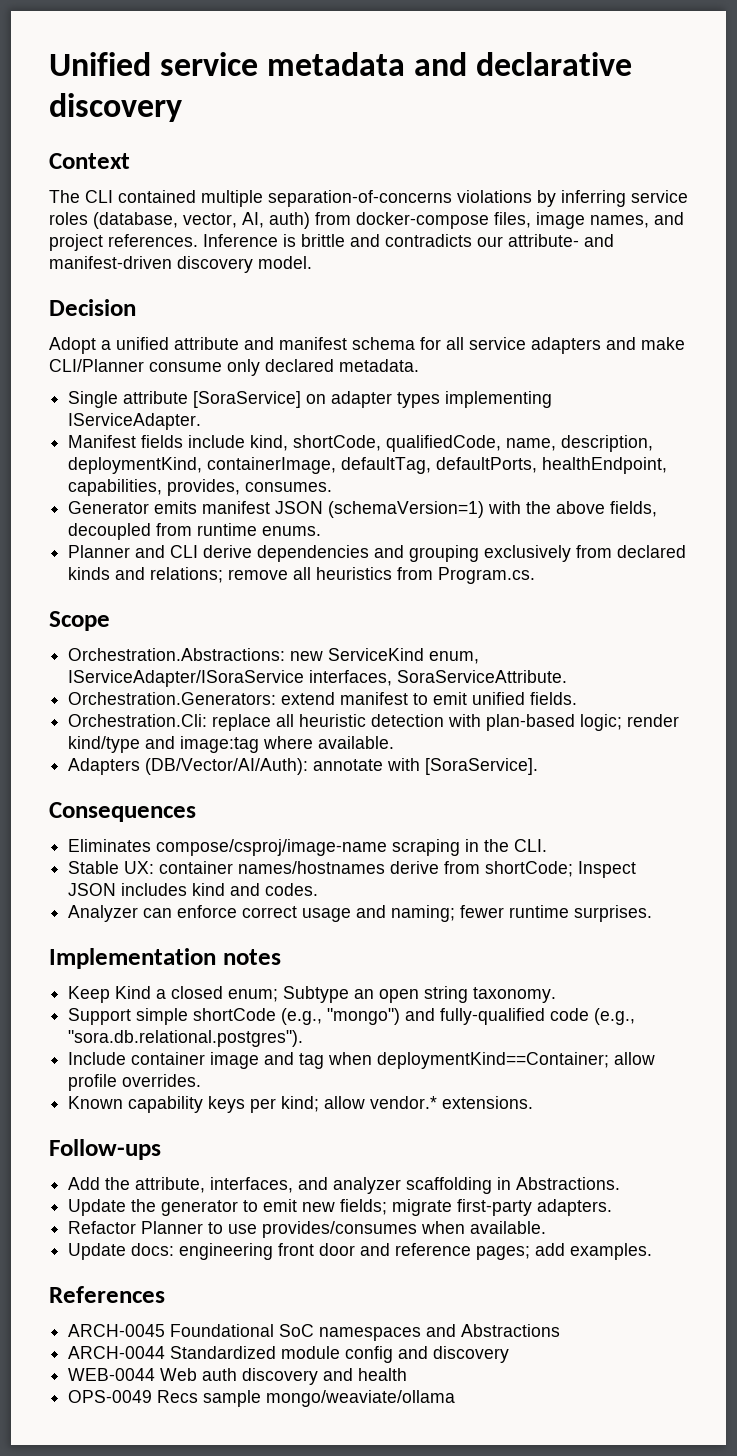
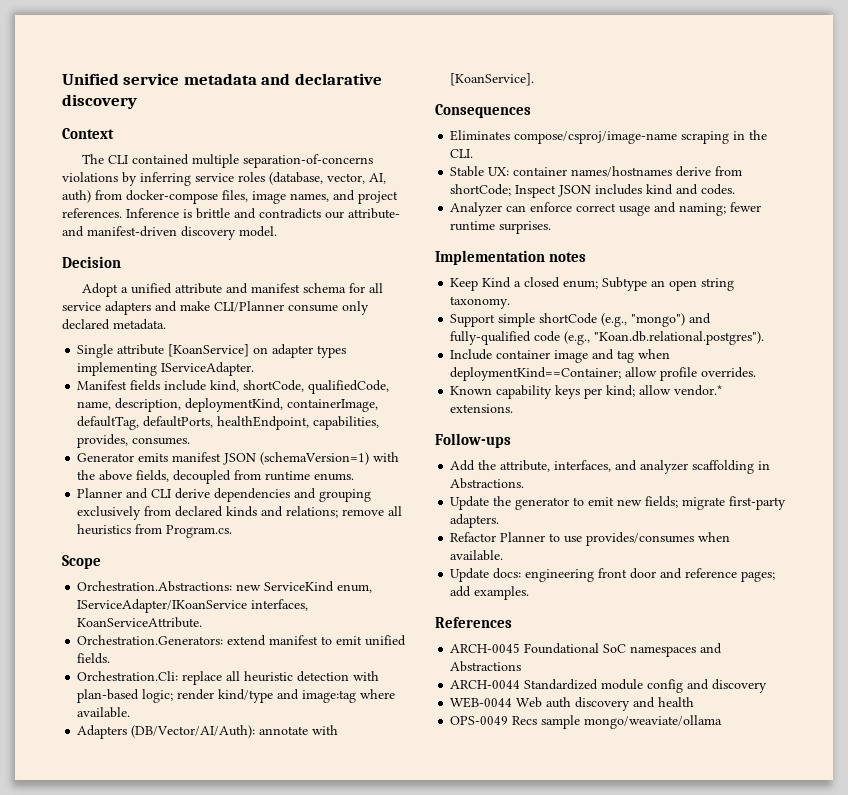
[193,391,302,408] [SoraService] -> [168,344,250,357] [KoanService]
[68,670,568,687] IServiceAdapter/ISoraService interfaces, SoraServiceAttribute. -> [77,599,309,613] [77,617,203,628] IServiceAdapter/IKoanService interfaces, KoanServiceAttribute.
[425,758,539,775] [SoraService]. -> [450,73,535,86] [KoanService].
[68,1030,304,1047] "sora.db.relational.postgres"). -> [594,331,765,345] "Koan.db.relational.postgres").

